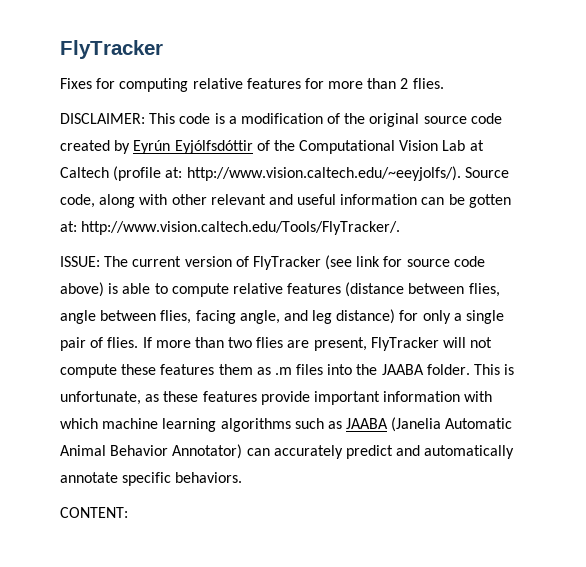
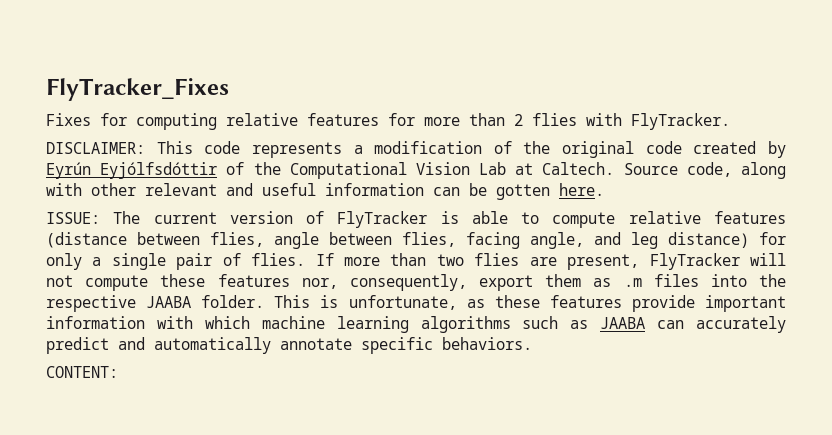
[60,40,163,59] FlyTracker -> [46,78,229,101] FlyTracker_Fixes
[412,78,444,89] flies. -> [532,113,730,130] flies with FlyTracker.
[214,113,225,124] is -> [251,142,342,158] represents
[423,116,467,124] source -> (635, 149) none
[60,166,461,181] Caltech (profile at: http://www.vision.caltech.edu/~eeyjolfs/). -> [542,162,615,175] Caltech.
[60,221,401,235] at: http://www.vision.caltech.edu/Tools/FlyTracker/. -> [559,183,604,196] here.
[325,255,485,270] [60,282,104,297] (see link for source code above) -> (428, 219) none
(215, 369) none -> [301,274,533,291] nor, consequently, export
(378, 369) none -> [46,295,136,312] respective
[391,417,513,432] [60,444,243,459] (Janelia Automatic Animal Behavior Annotator) -> (646, 323) none

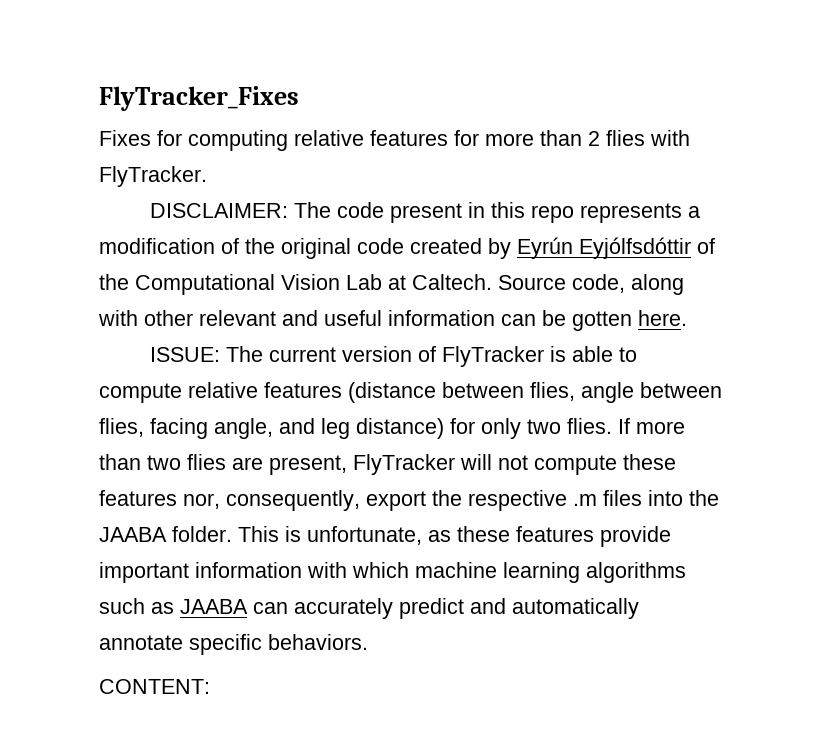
[156,141,241,154] This code -> [293,202,574,223] The code present in this repo
[92,253,241,270] a single pair of -> [527,419,561,434] two
[545,274,612,287] them as -> [432,490,567,511] the respective
[46,295,136,312] respective -> (719, 498) none

